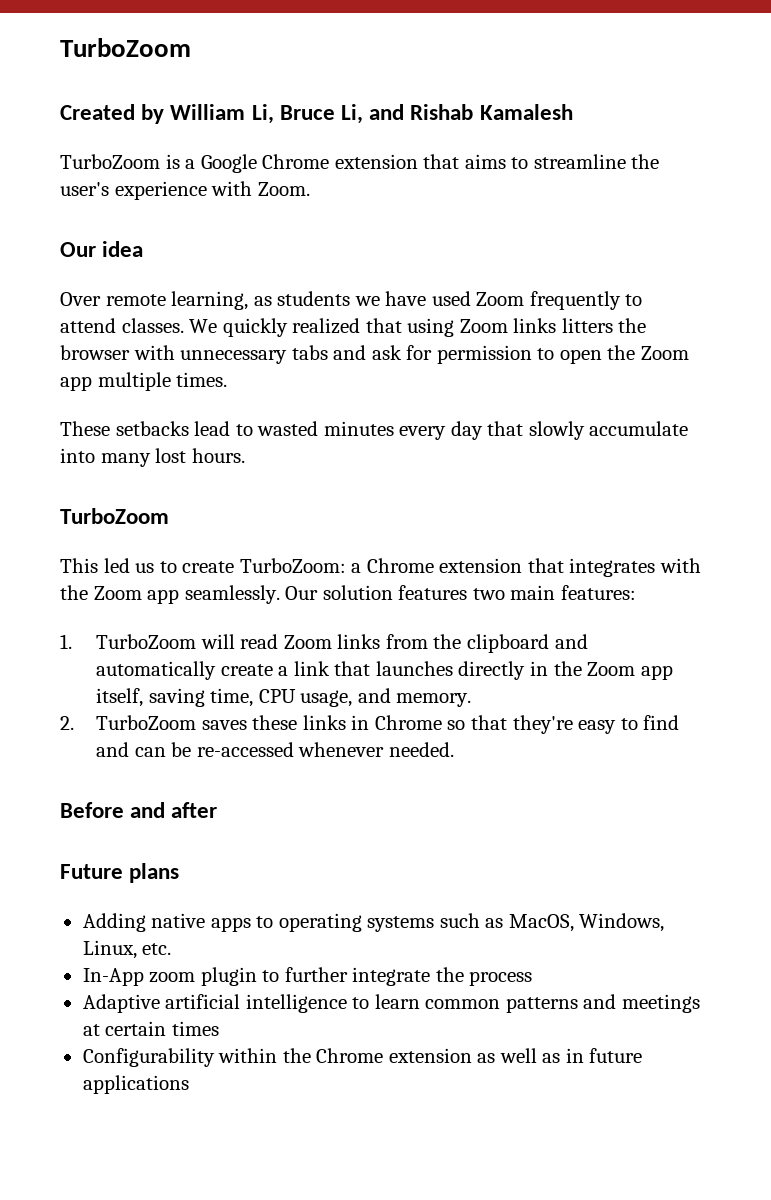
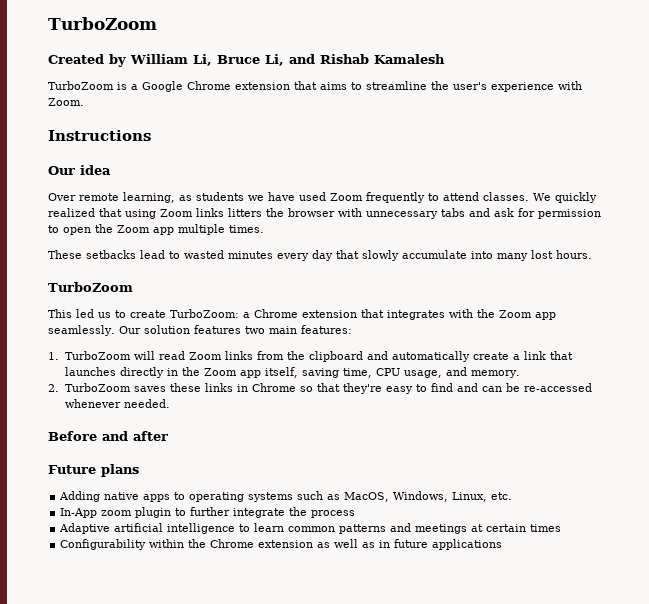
(310, 189) none -> [48,130,151,141] // Instructions

